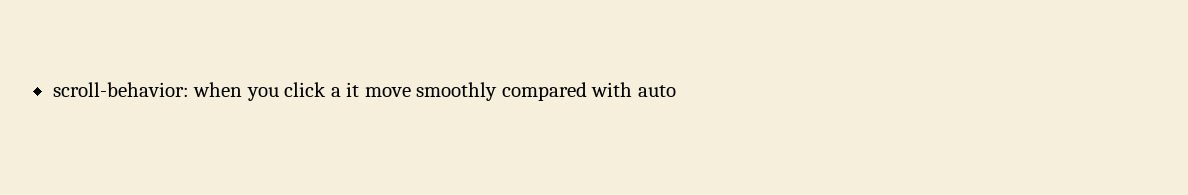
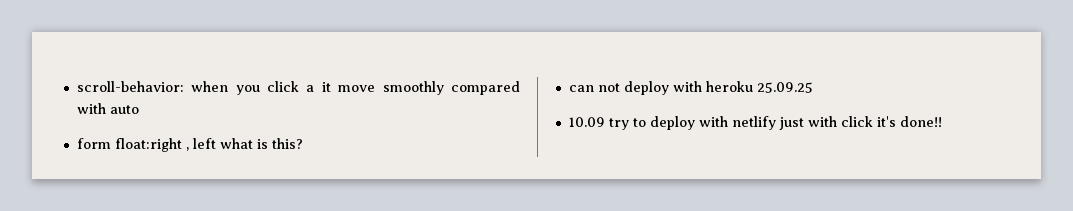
(676, 91) none -> [76,138,303,152] [568,81,813,95] [568,116,942,130] // form float:right , left what is this? // can not deploy with heroku 25.09.25 // 10.09 try to deploy with netlify just with click it's done!!

